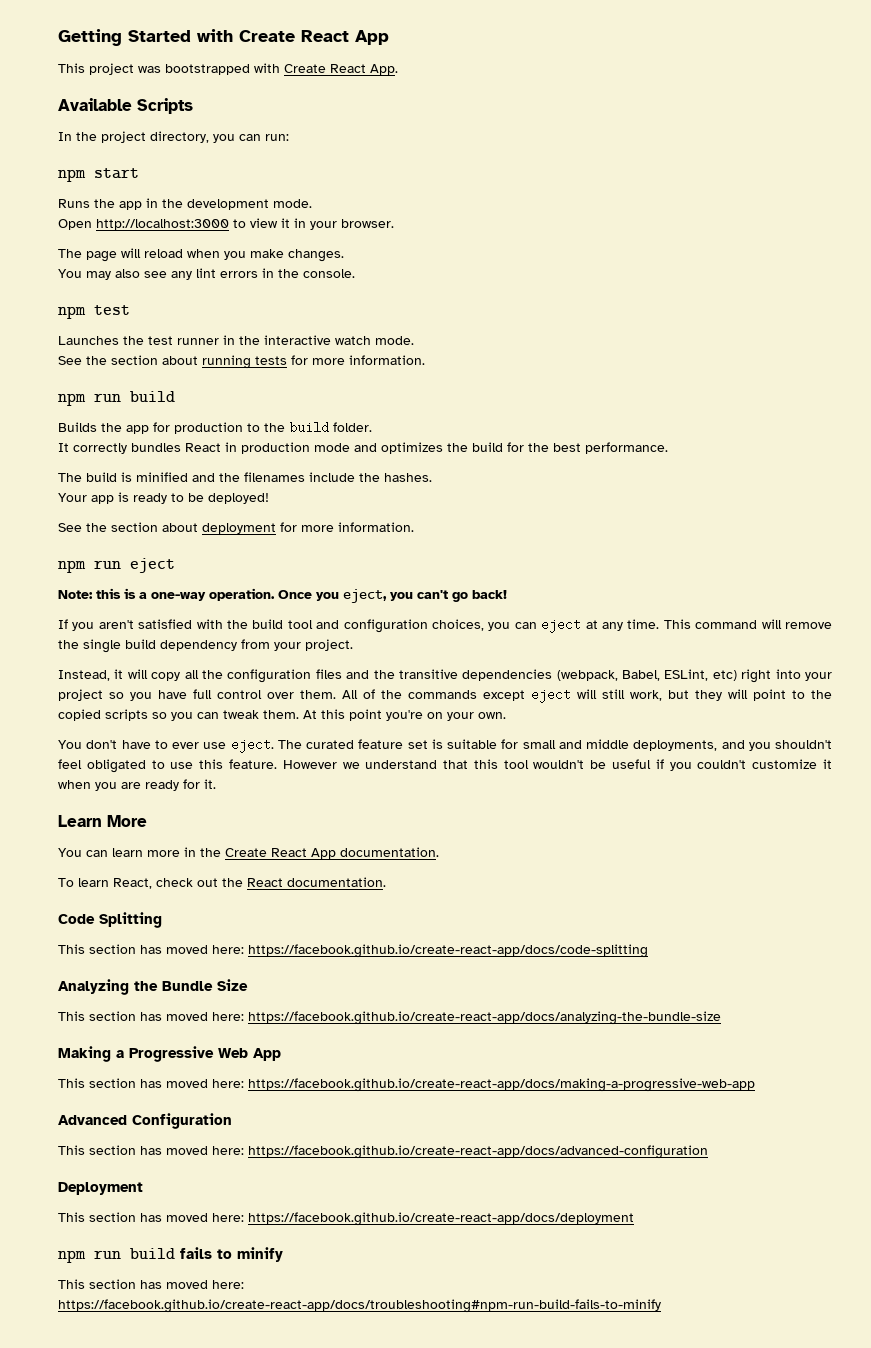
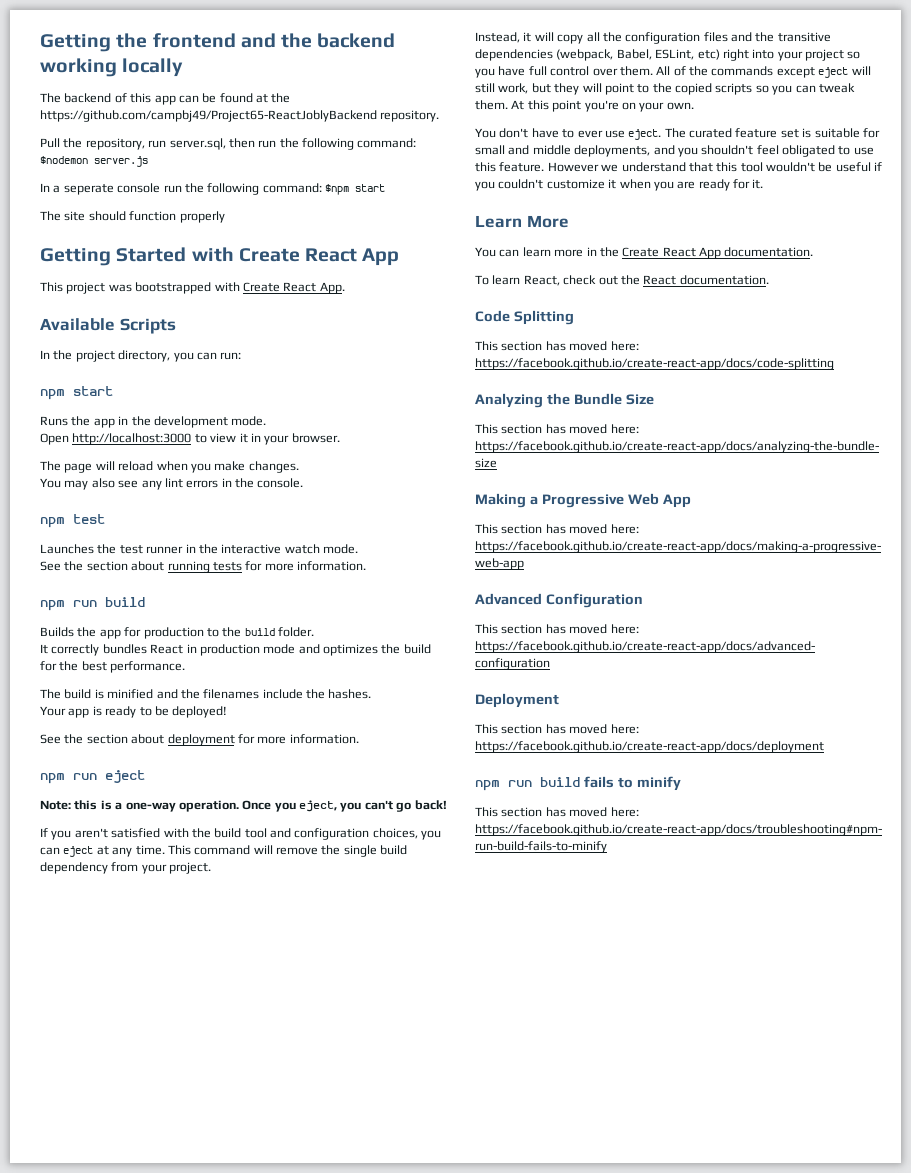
[58,29,122,46] Getting -> [40,33,396,52] [40,58,184,77] [40,93,291,105] [40,110,440,122] [40,138,417,150] [40,156,148,167] [40,183,385,195] [40,211,225,223] [40,248,111,266] Getting the frontend and the backend working locally // The backend of this app can be found at the https://github.com/campbj49/Project65-ReactJoblyBackend repository. // Pull the repository, run server.sql, then run the following command: $nodemon server.js // In a seperate console run the following command: $npm start // The site should function properly // Getting

